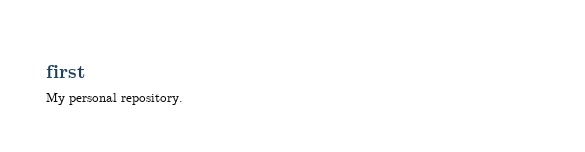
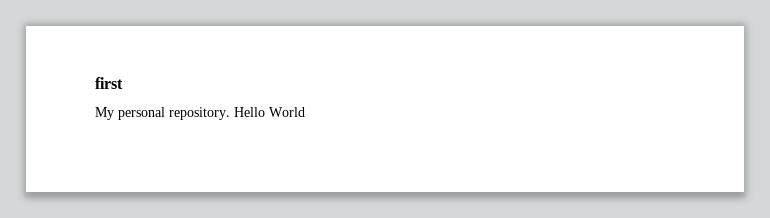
(183, 99) none -> [234,107,305,117] Hello World

